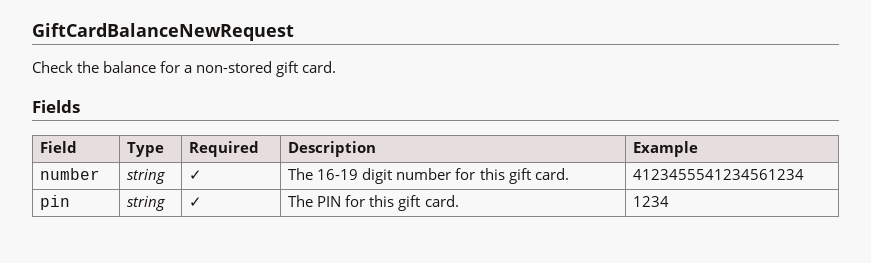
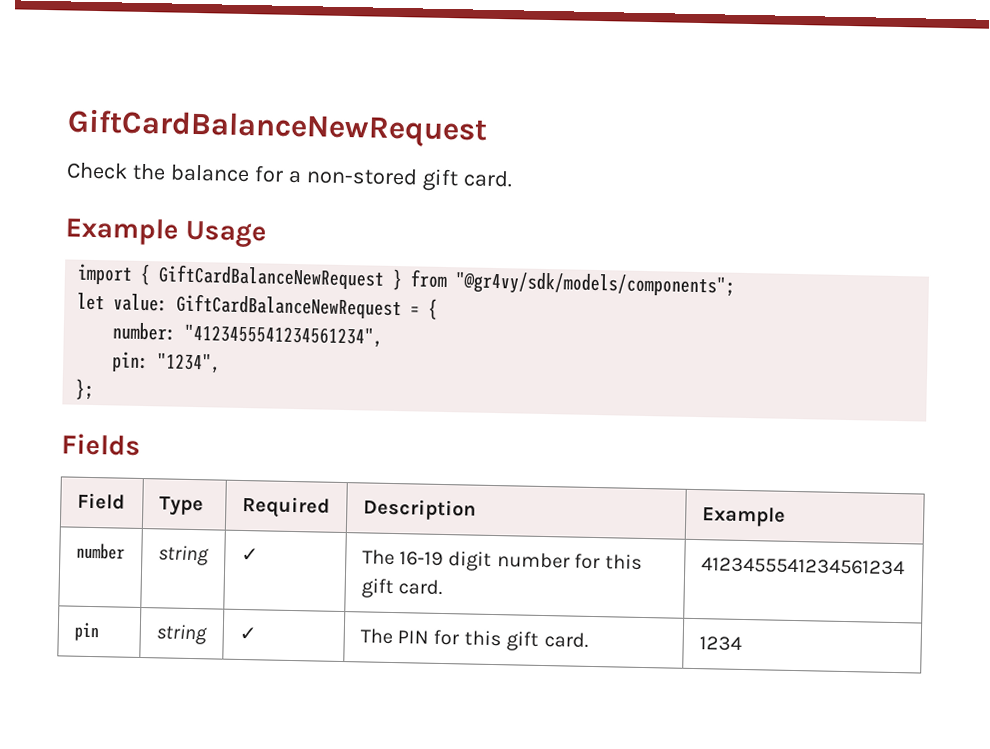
(337, 67) none -> [65,217,268,248] [77,263,736,298] [77,292,439,320] [112,322,384,348] [111,351,222,374] [75,378,95,401] // Example Usage // import { GiftCardBalanceNewRequest } from "@gr4vy/sdk/models/components"; // let value: GiftCardBalanceNewRequest = { // number: "4123455541234561234", // pin: "1234", // };

